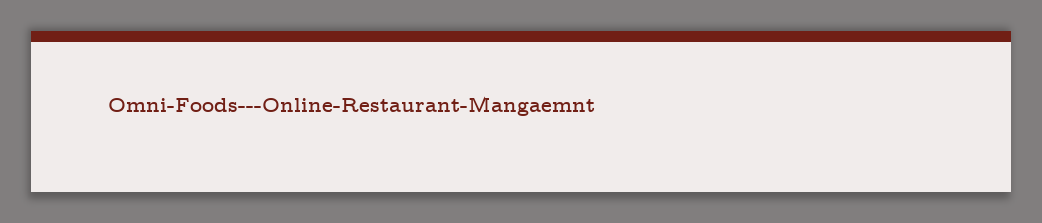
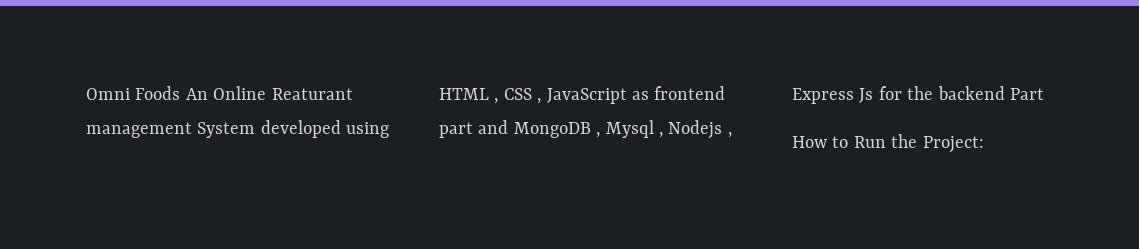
[108,96,595,116] Omni-Foods---Online-Restaurant-Mangaemnt -> [86,86,353,100] [86,120,390,138] [439,86,726,104] [439,120,732,139] [792,86,1044,104] [792,134,984,153] Omni Foods An Online Reaturant management System developed using HTML , CSS , JavaScript as frontend part and MongoDB , Mysql , Nodejs , Express Js for the backend Part // How to Run the Project:

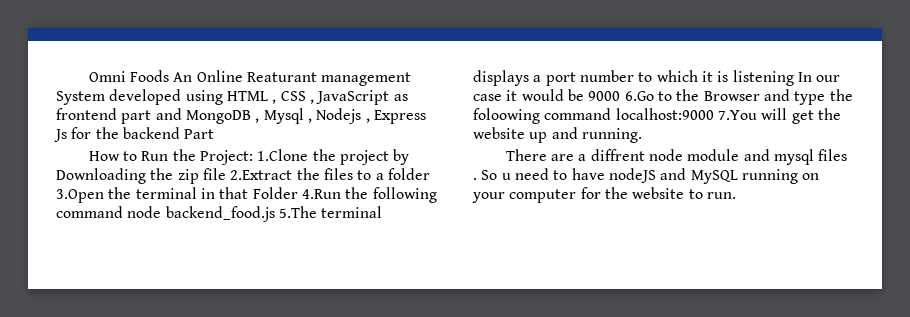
(984, 144) none -> [257,149,410,165] [56,168,430,184] [56,187,437,203] [56,206,383,222] [473,70,841,86] [473,89,853,105] [473,108,841,124] [473,127,642,143] [505,149,848,165] [473,168,820,184] [472,187,736,203] 1.Clone the project by Downloading the zip file 2.Extract the files to a folder 3.Open the terminal in that Folder 4.Run the following command node backend_food.js 5.The terminal displays a port number to which it is listening In our case it would be 9000 6.Go to the Browser and type the foloowing command localhost:9000 7.You will get the website up and running. // There are a diffrent node module and mysql files . So u need to have nodeJS and MySQL running on your computer for the website to run.

